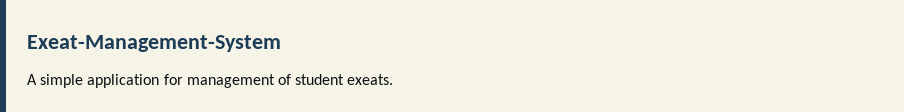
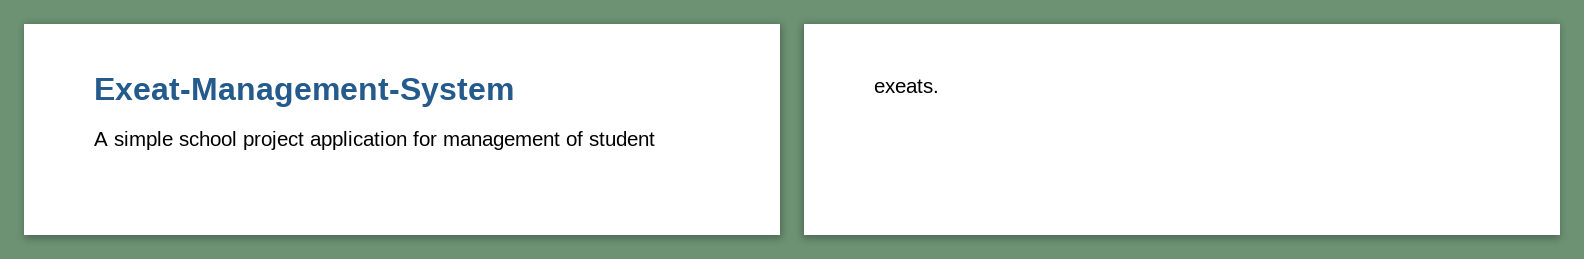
(84, 81) none -> [179,131,304,150] school project

